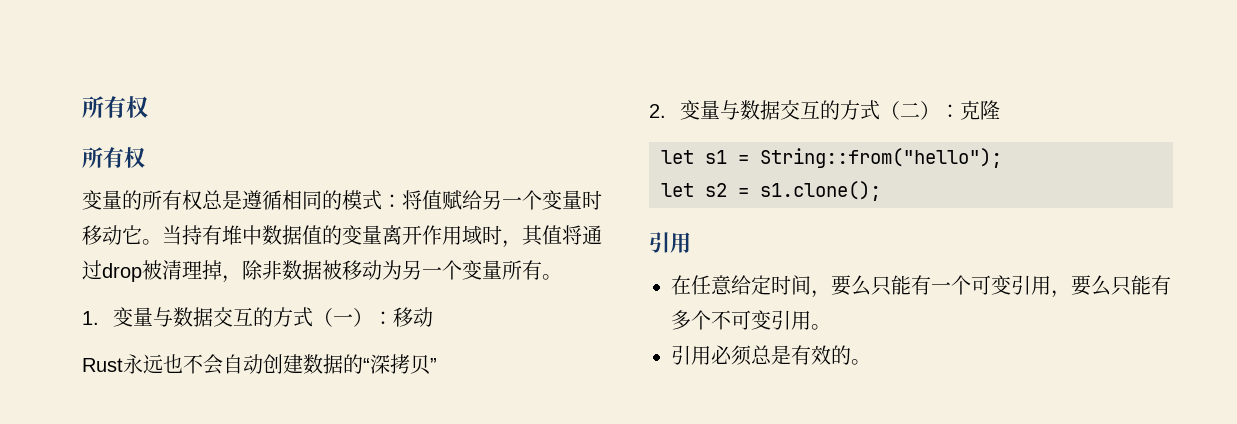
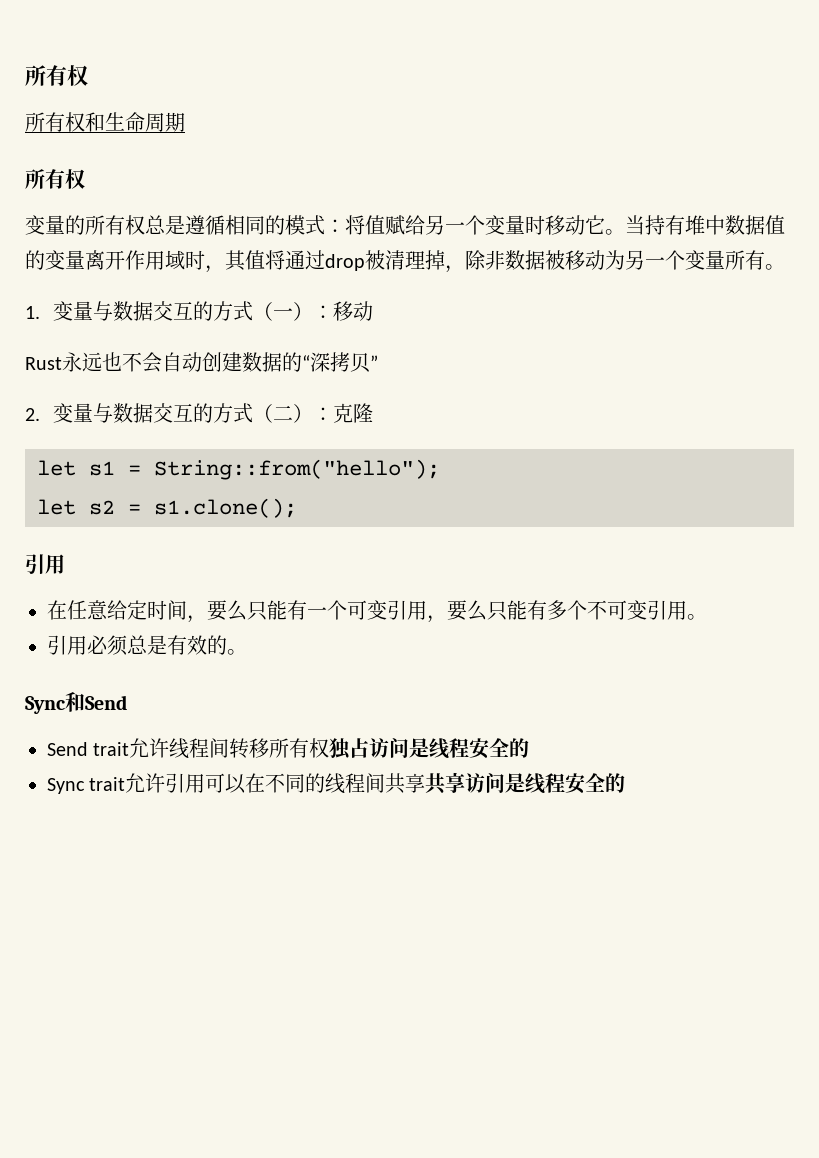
[82,96,148,118] 所有权 -> [25,65,88,86] [25,112,185,132] 所有权 // 所有权和生命周期
(871, 362) none -> [25,692,127,714] [47,738,530,760] [47,772,626,794] // Sync和Send // Send trait允许线程间转移所有权独占访问是线程安全的 // Sync trait允许引用可以在不同的线程间共享共享访问是线程安全的

